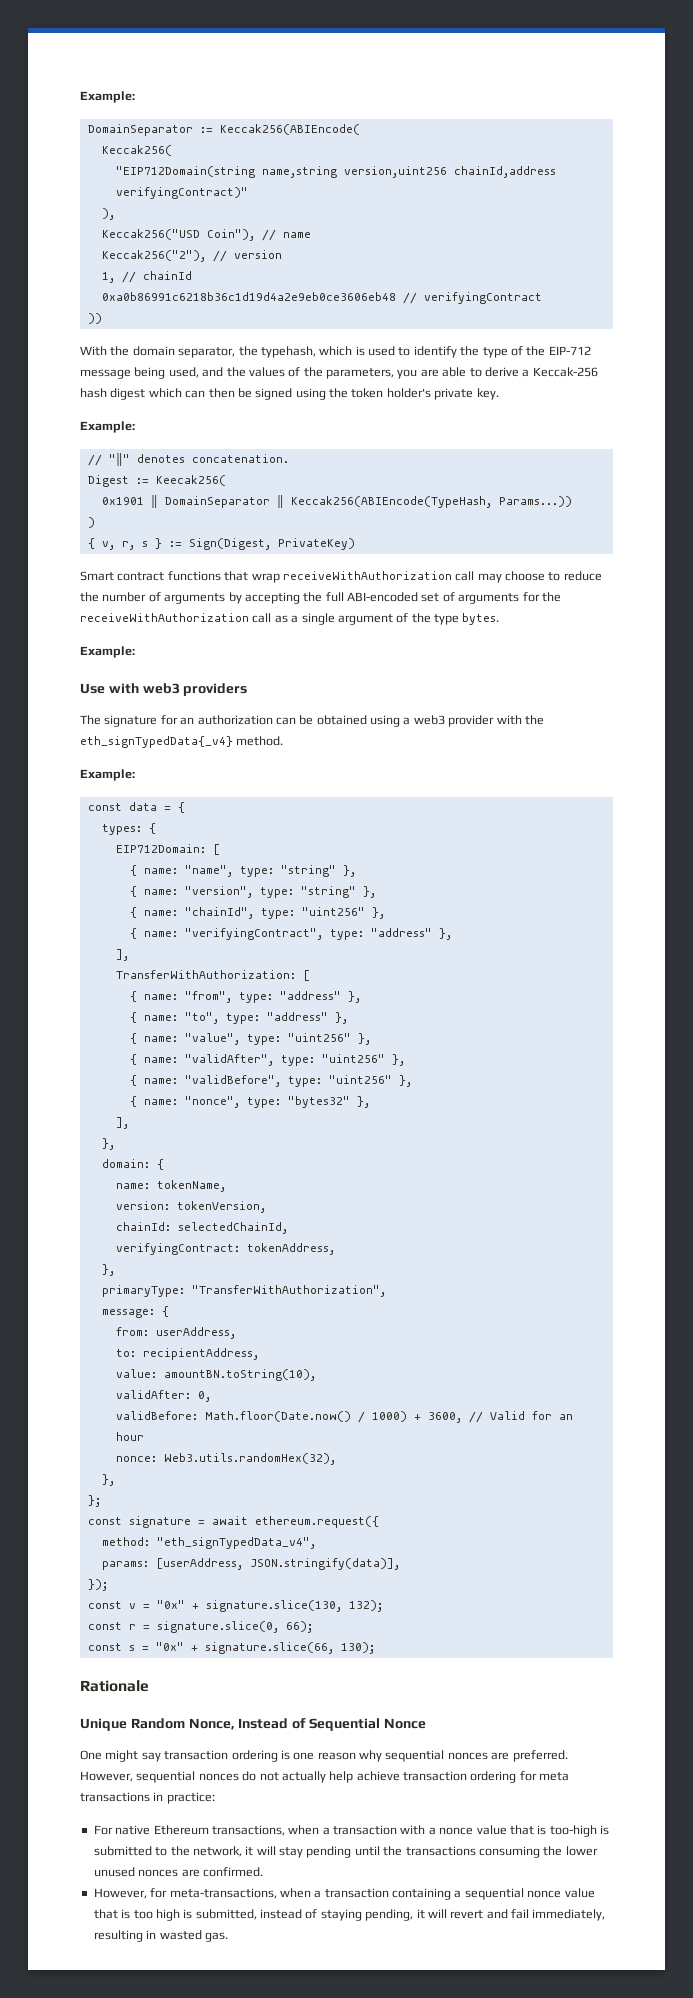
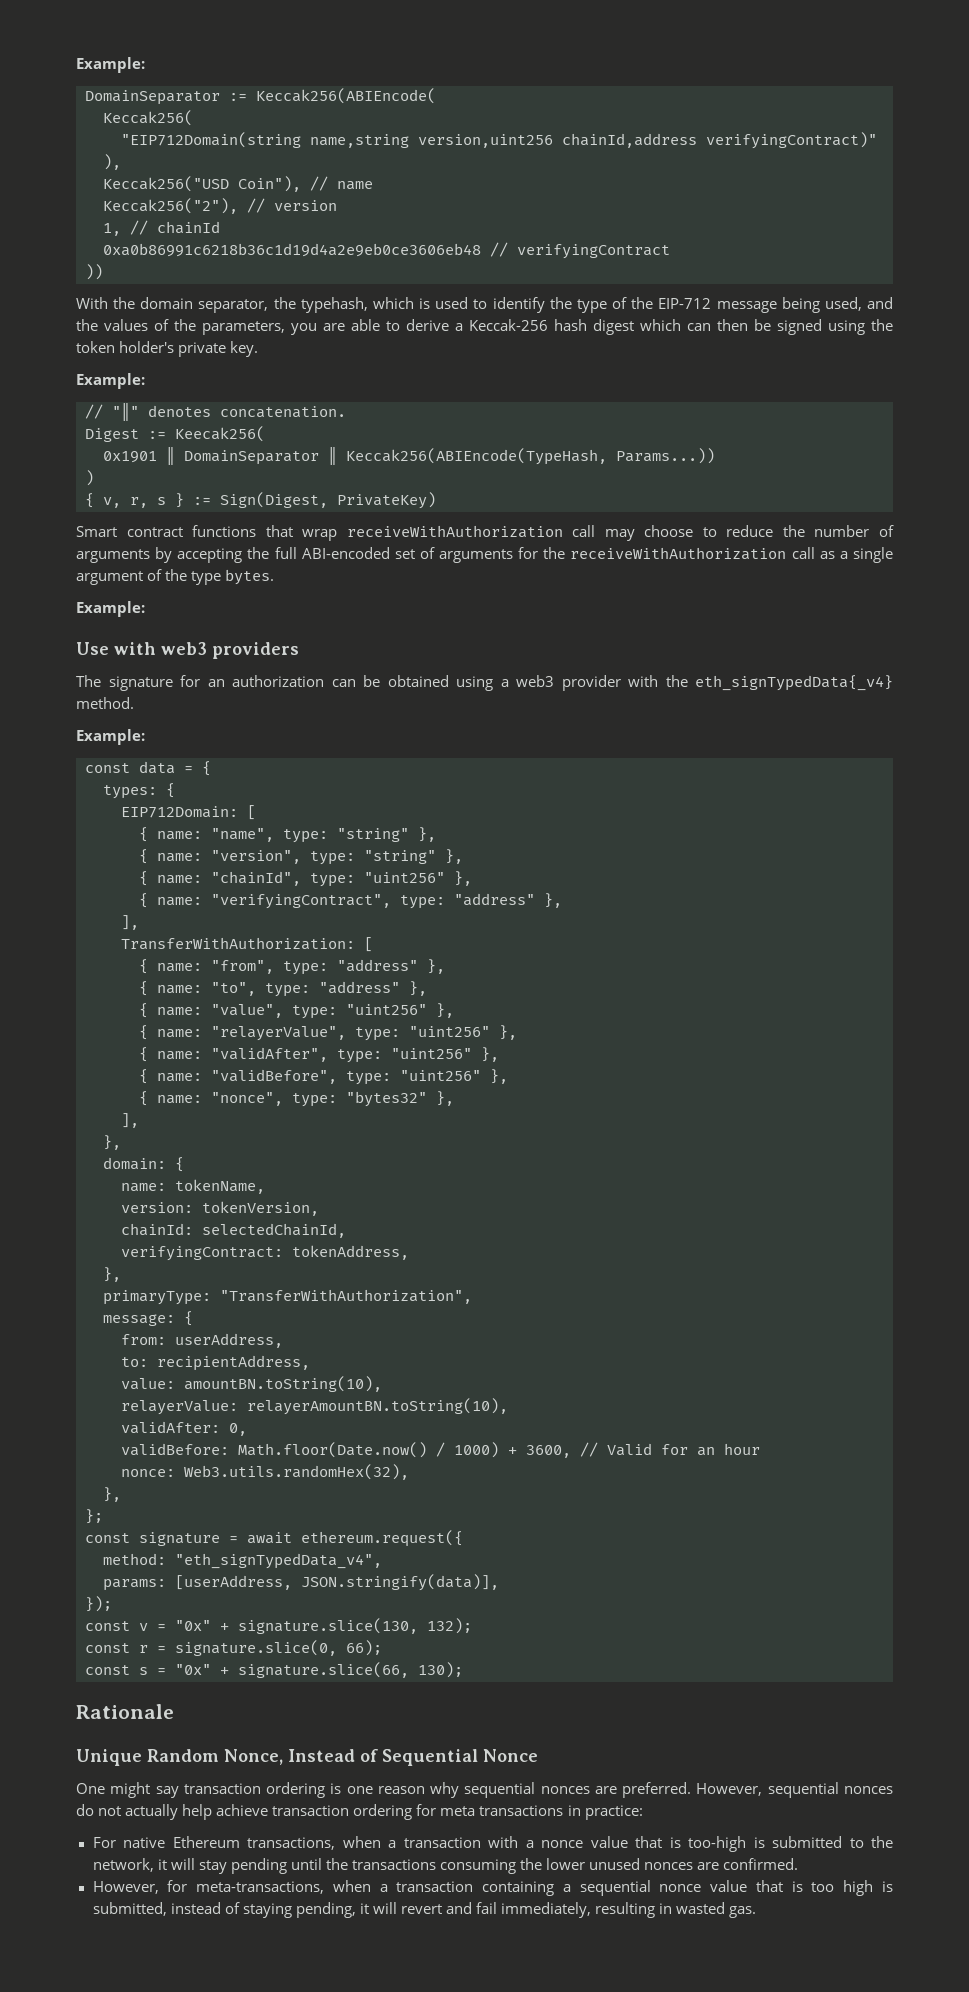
(371, 1039) none -> [139,1025,517,1041] // { name: "relayerValue", type: "uint256" },
(316, 1375) none -> [121,1398,508,1415] // relayerValue: relayerAmountBN.toString(10),

